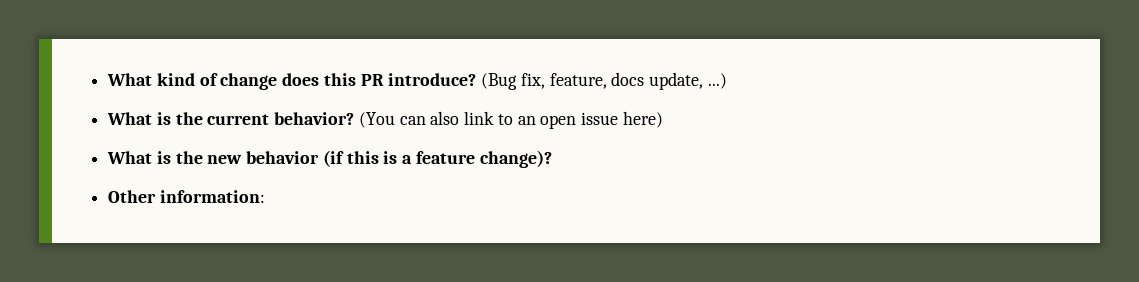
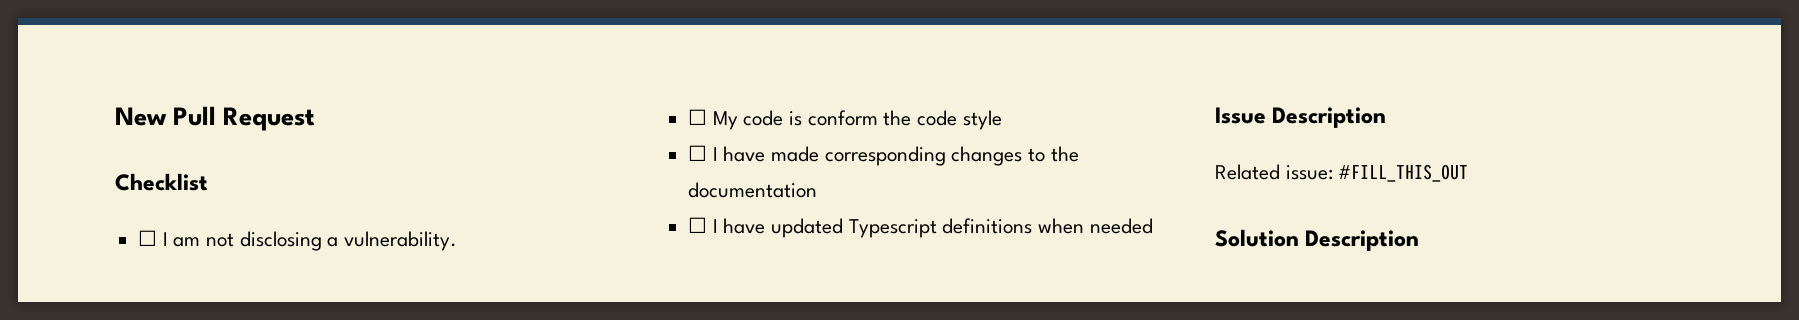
[107,72,727,90] [107,111,663,129] [107,150,552,168] [108,190,265,203] What kind of change does this PR introduce? (Bug fix, feature, docs update, ...) // What is the current behavior? (You can also link to an open issue here) // What is the new behavior (if this is a feature change)? // Other information: -> [115,106,316,131] [115,173,208,191] [138,230,458,251] [688,109,1002,130] [688,145,1079,166] [688,182,818,198] [688,217,1153,238] [1215,107,1387,128] [1215,164,1469,182] [1215,229,1420,251] New Pull Request // Checklist // ☐ I am not disclosing a vulnerability. // ☐ My code is conform the code style // ☐ I have made corresponding changes to the documentation // ☐ I have updated Typescript definitions when needed // Issue Description // Related issue: #FILL_THIS_OUT // Solution Description

